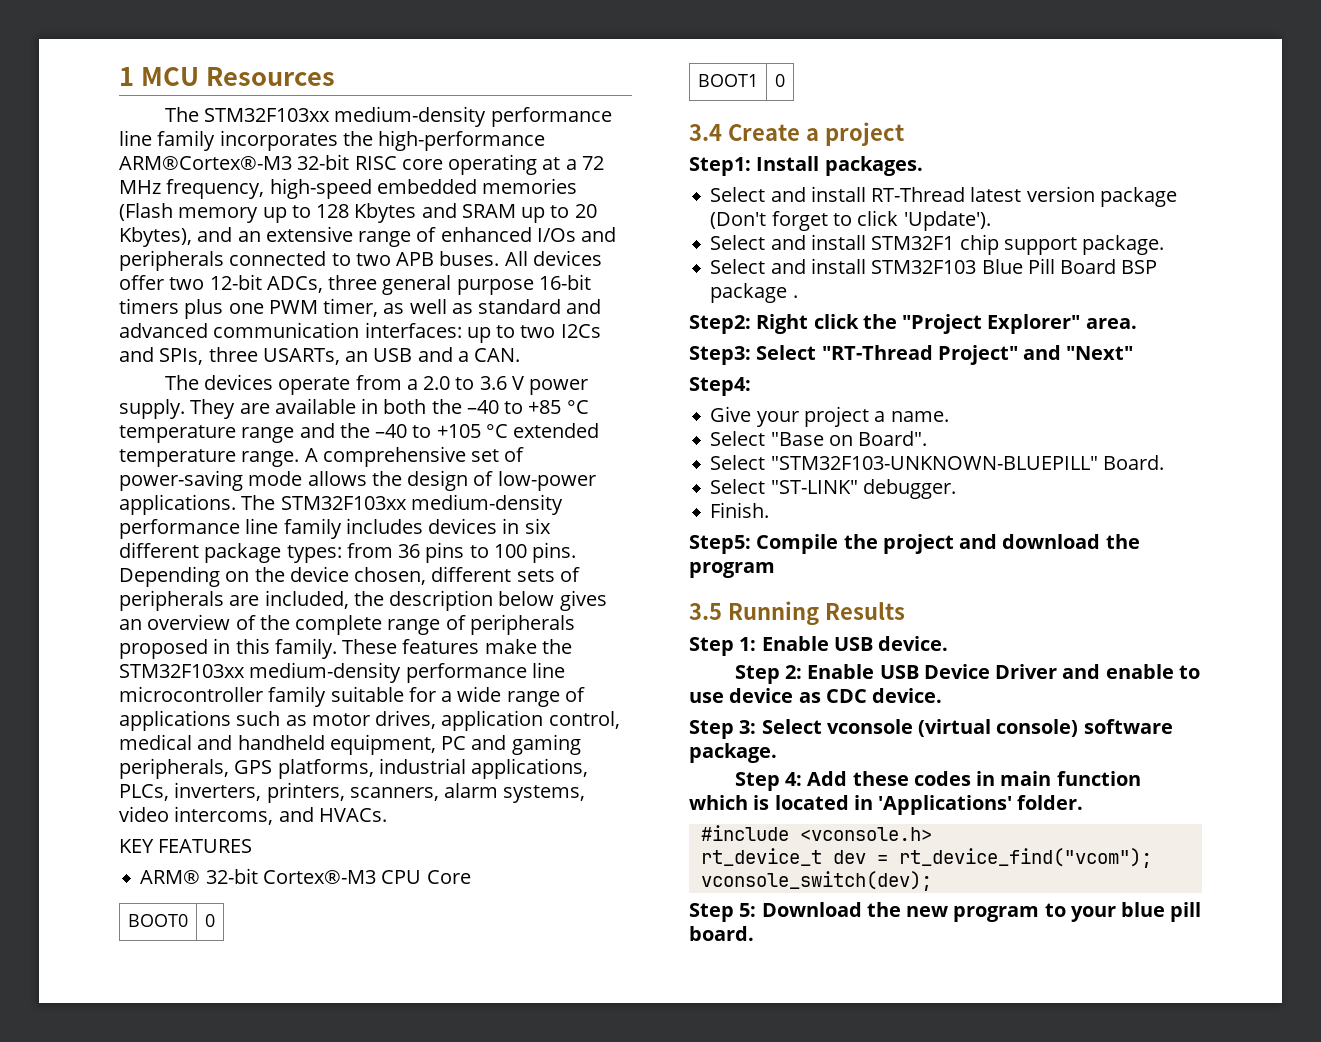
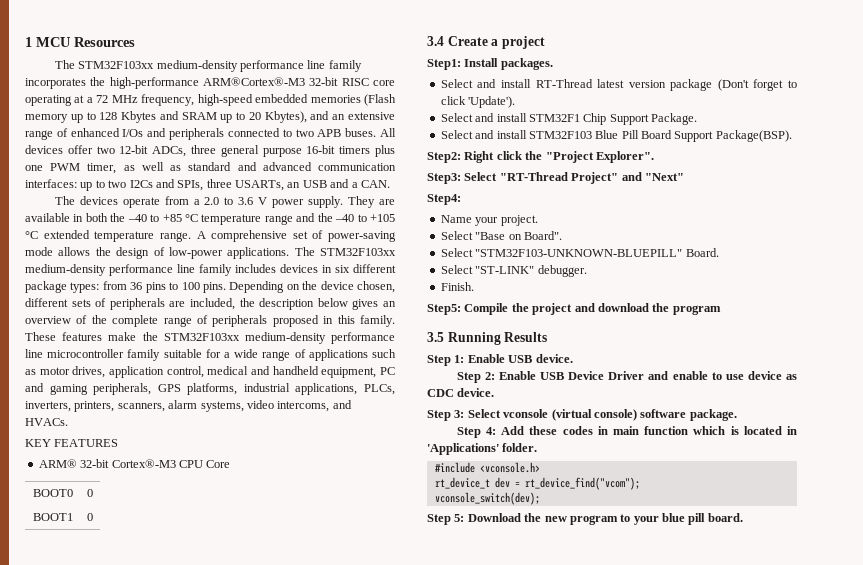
[959,234,1165,255] chip support package. -> [583,113,697,125] Chip Support Package.
[1121,260,1158,274] [710,283,798,303] BSP package . -> [674,130,792,142] Support Package(BSP).
[987,314,1137,334] Explorer" area. -> [595,151,654,163] Explorer".
[710,406,949,427] Give your project a name. -> [440,215,538,226] Name your project.

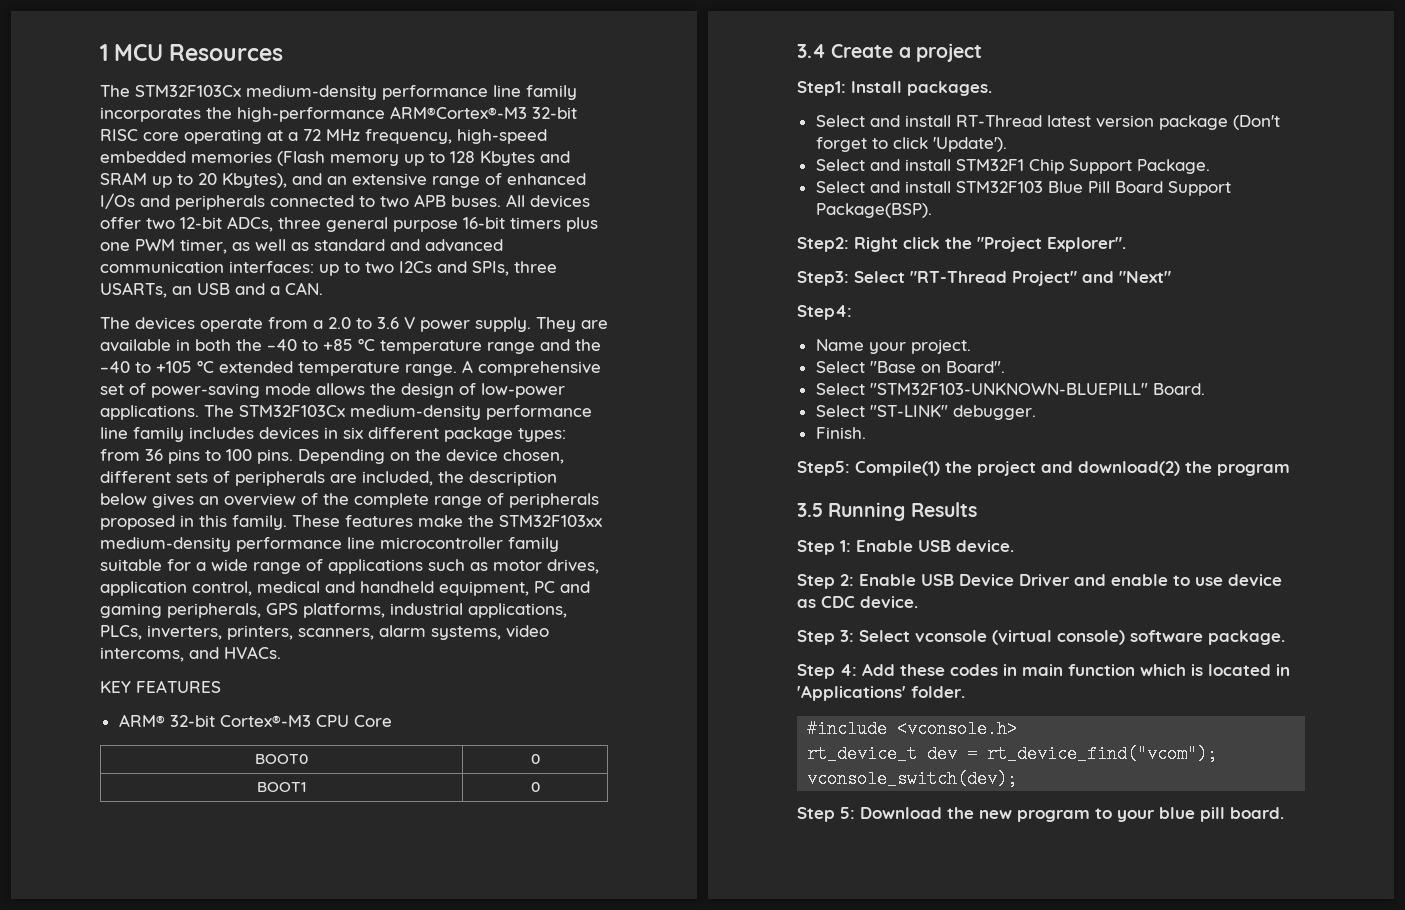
[78,61,155,69] STM32F103xx -> [135,85,241,97] STM32F103Cx
[320,248,396,256] STM32F103xx -> [239,405,345,417] STM32F103Cx
[464,303,509,315] Compile -> [855,461,940,476] Compile(1)
[597,303,649,312] download -> [1078,461,1180,476] download(2)

